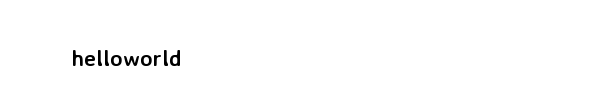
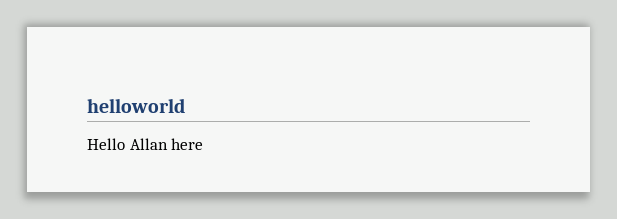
(181, 58) none -> [87,138,204,150] // Hello Allan here

